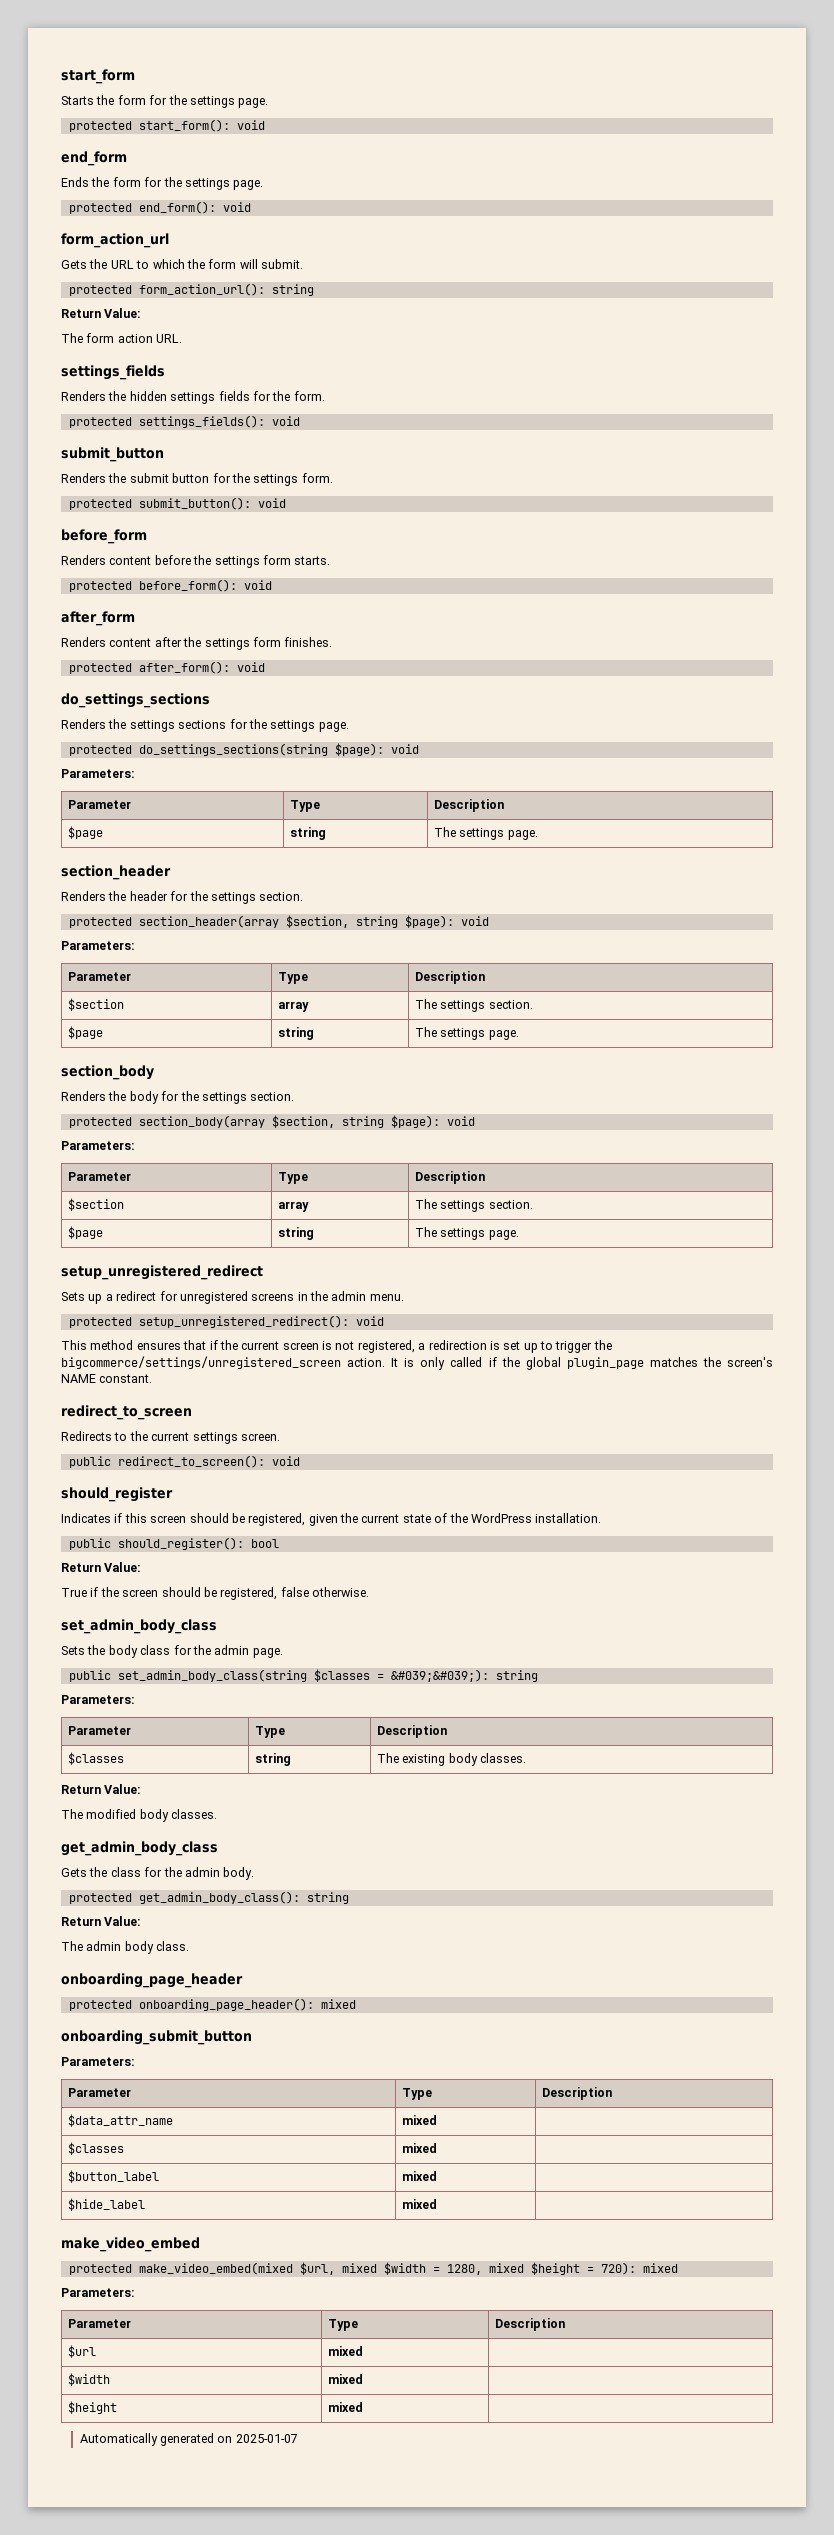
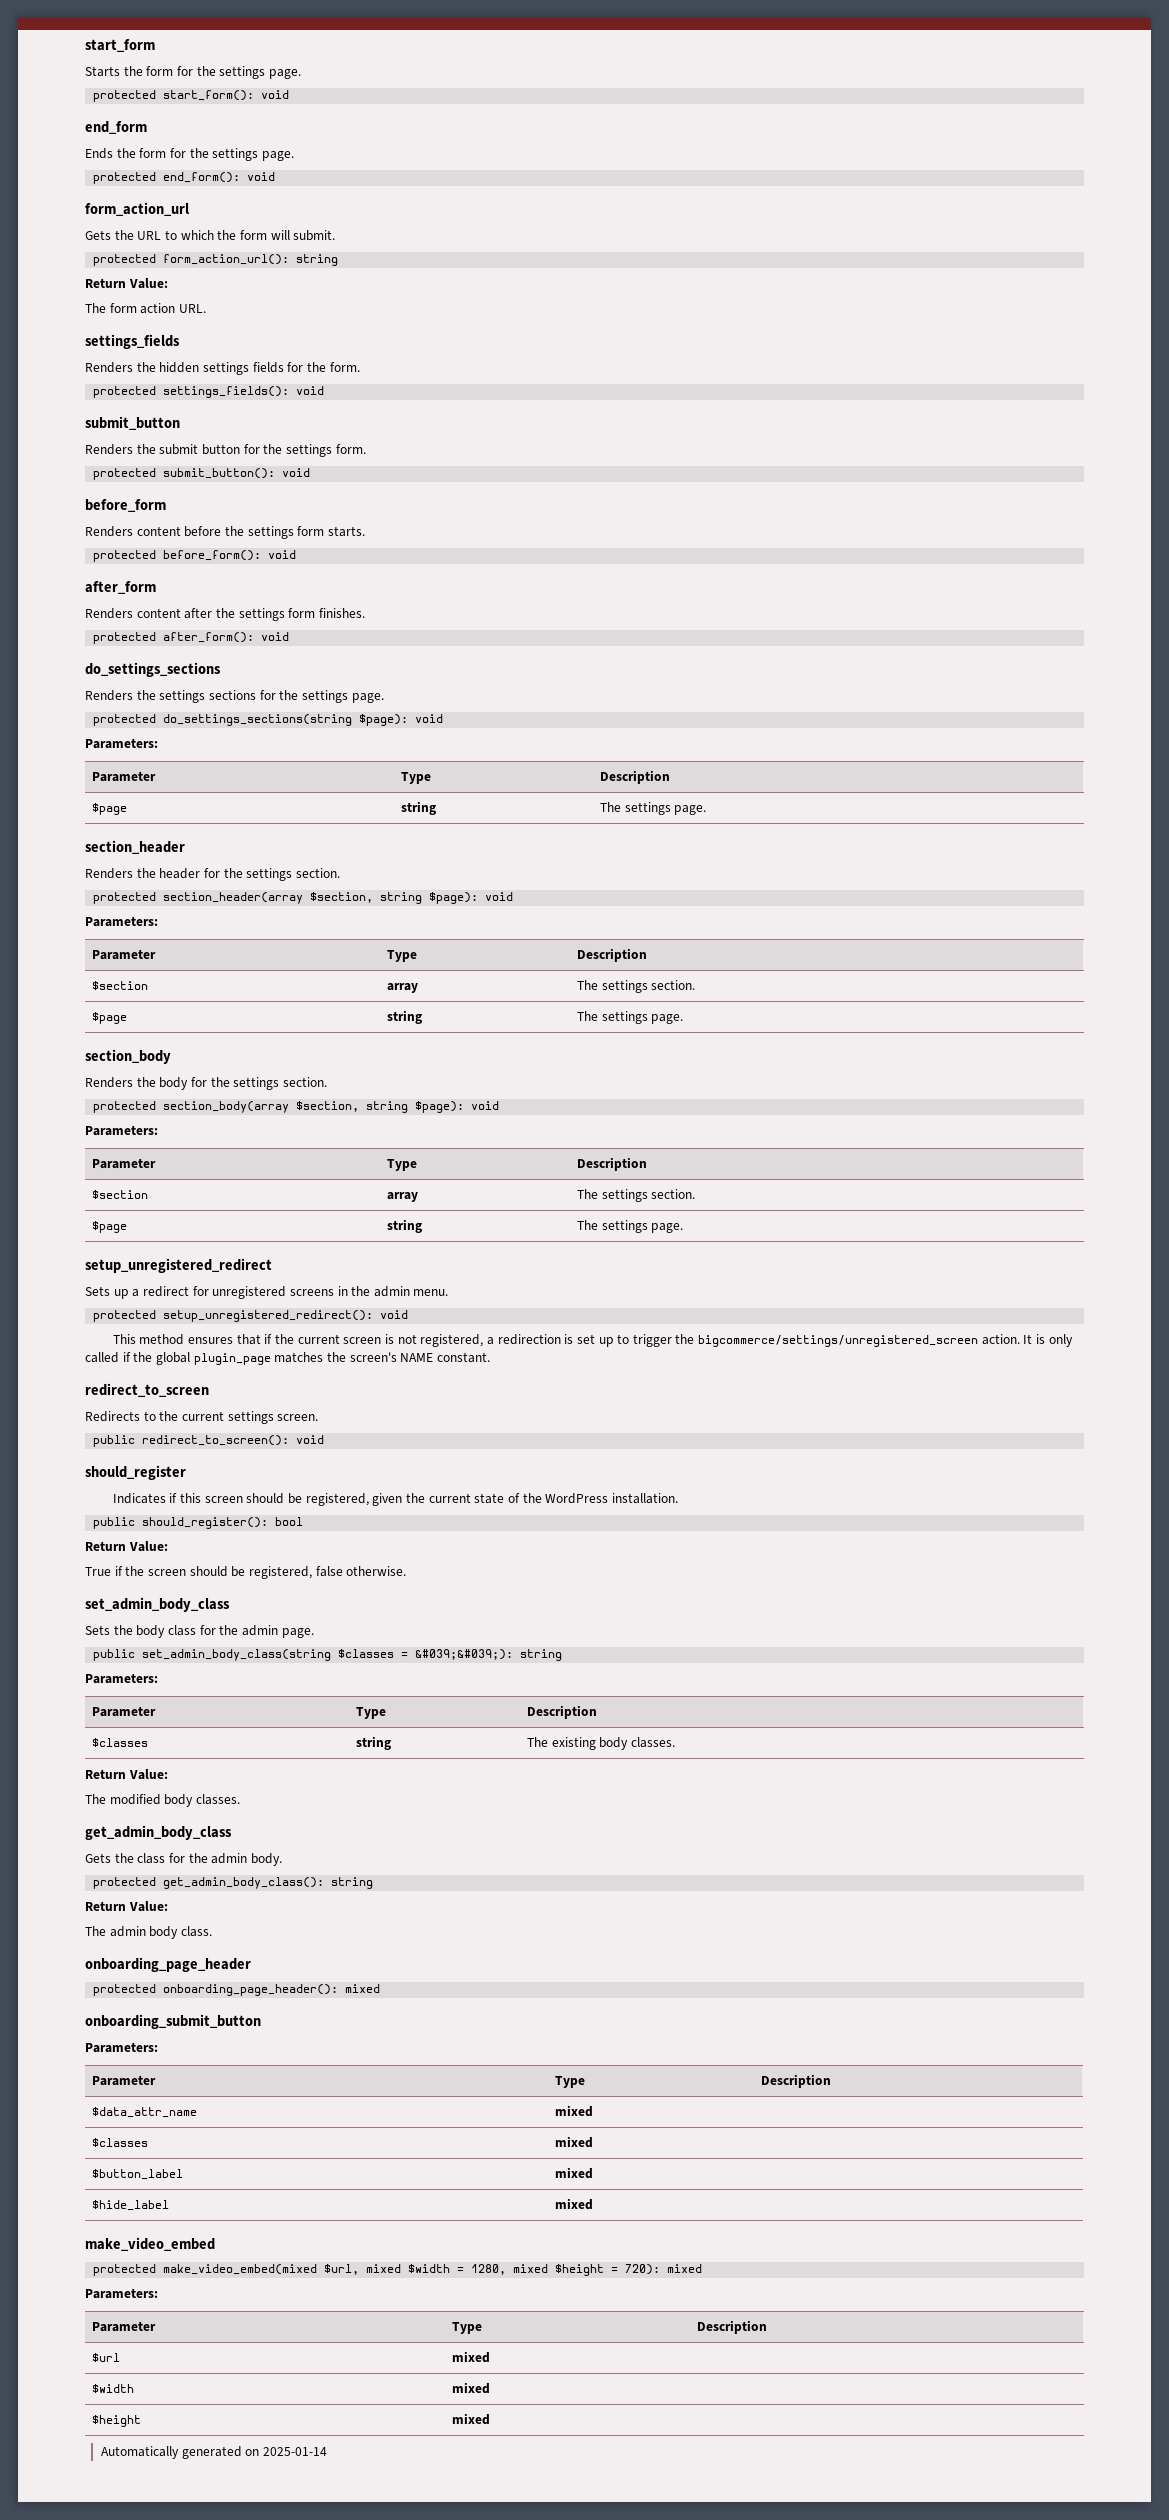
[235,2434,298,2443] 2025-01-07 -> [262,2447,327,2456] 2025-01-14

